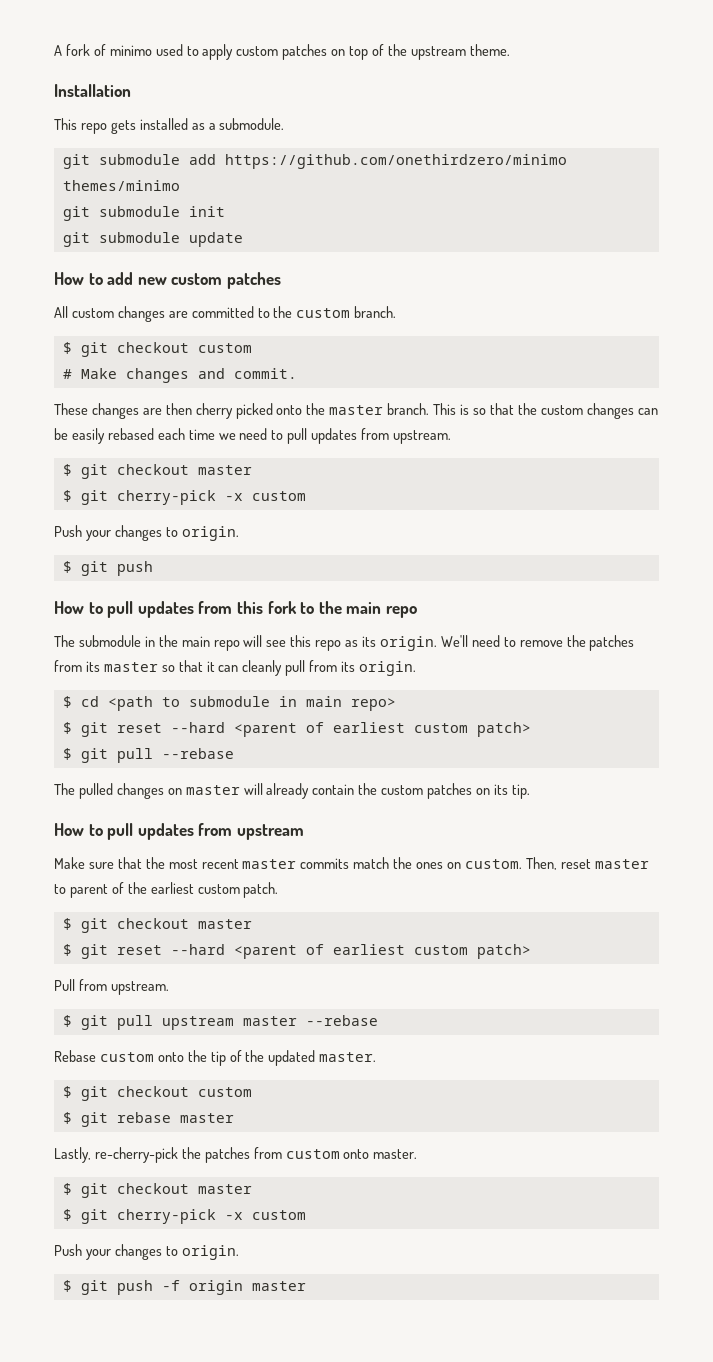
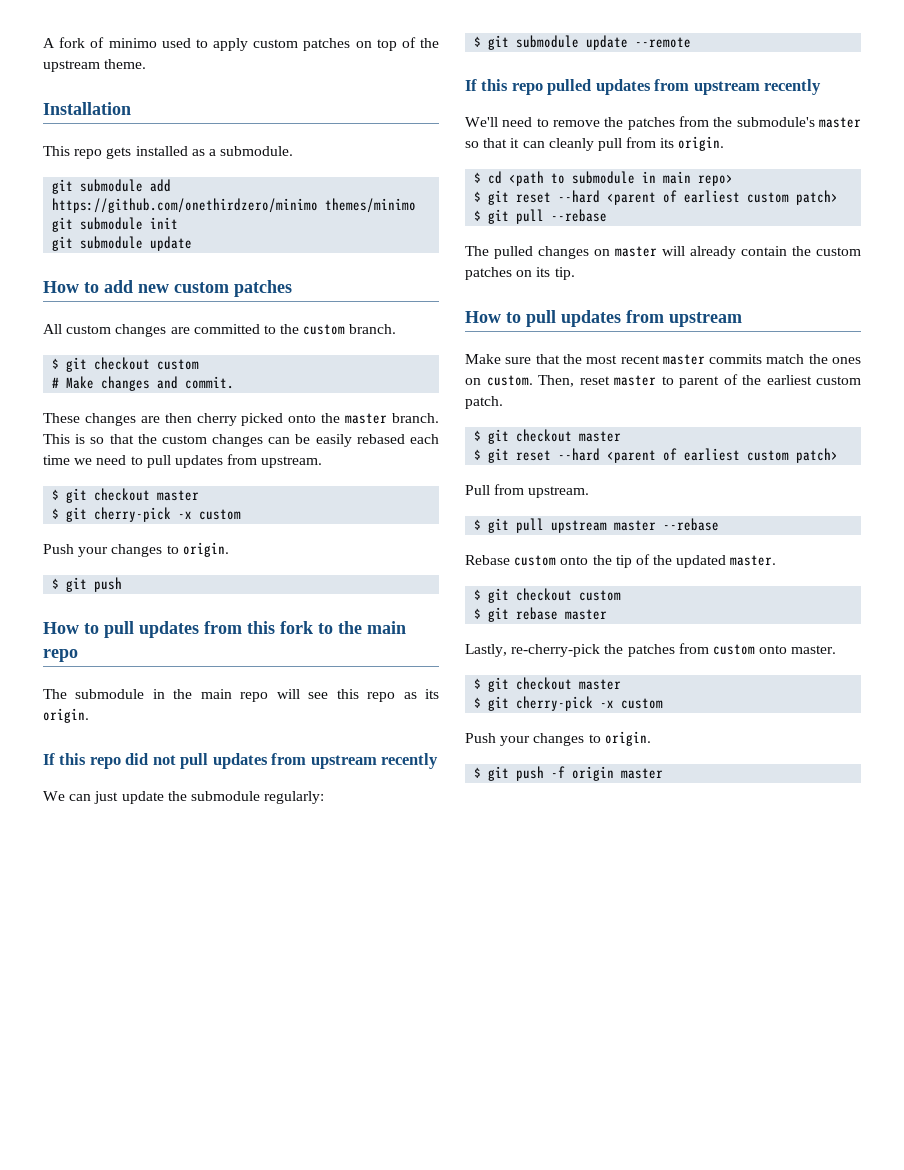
(437, 643) none -> [43,753,439,769] [43,791,325,804] [474,35,692,50] [465,79,822,95] // If this repo did not pull updates from upstream recently // We can just update the submodule regularly: // $ git submodule update --remote // If this repo pulled updates from upstream recently //
[85,661,100,672] its -> [713,117,815,127] the submodule's

